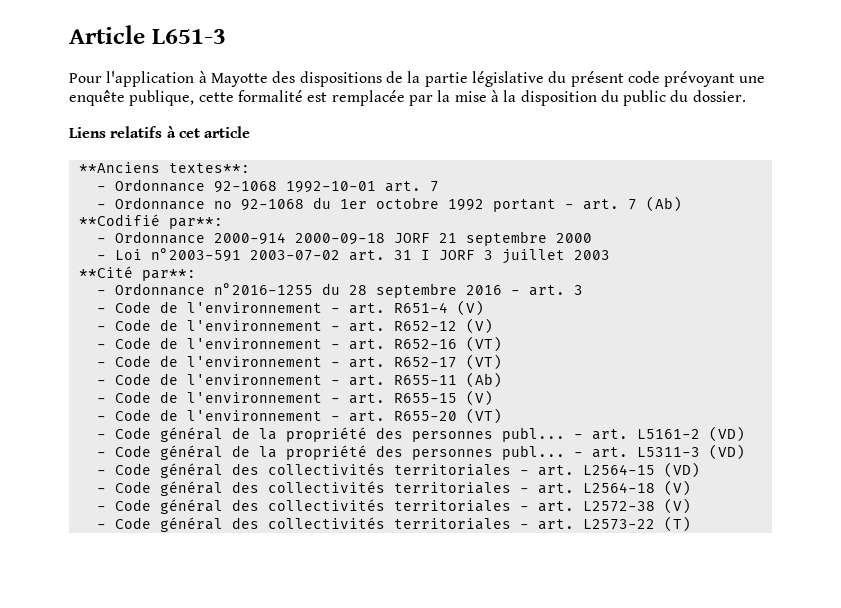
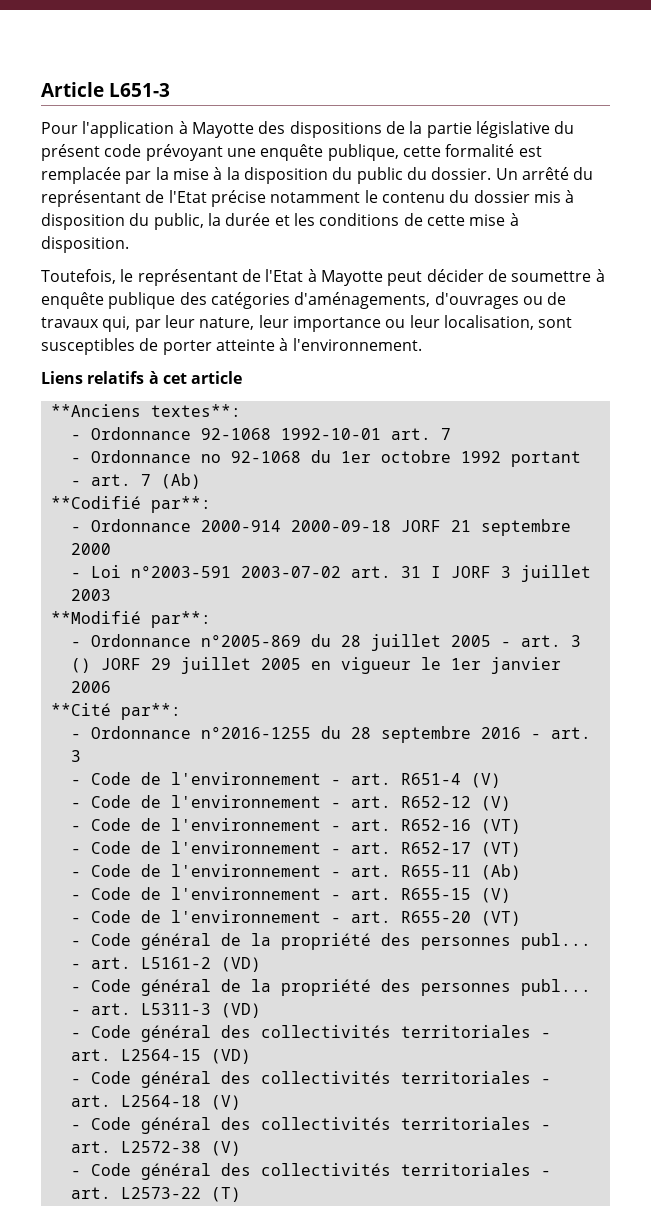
(746, 96) none -> [495,167,594,180] [41,190,575,207] [41,213,519,230] [41,236,129,253] [41,269,605,286] [41,292,567,309] [41,315,573,332] [41,338,422,355] Un arrêté du représentant de l'Etat précise notamment le contenu du dossier mis à disposition du public, la durée et les conditions de cette mise à disposition. // Toutefois, le représentant de l'Etat à Mayotte peut décider de soumettre à enquête publique des catégories d'aménagements, d'ouvrages ou de travaux qui, par leur nature, leur importance ou leur localisation, sont susceptibles de porter atteinte à l'environnement.
(610, 255) none -> [50,611,211,628] [70,634,581,651] [70,657,561,674] [70,681,111,693] // **Modifié par**: // - Ordonnance n°2005-869 du 28 juillet 2005 - art. 3 () JORF 29 juillet 2005 en vigueur le 1er janvier 2006

